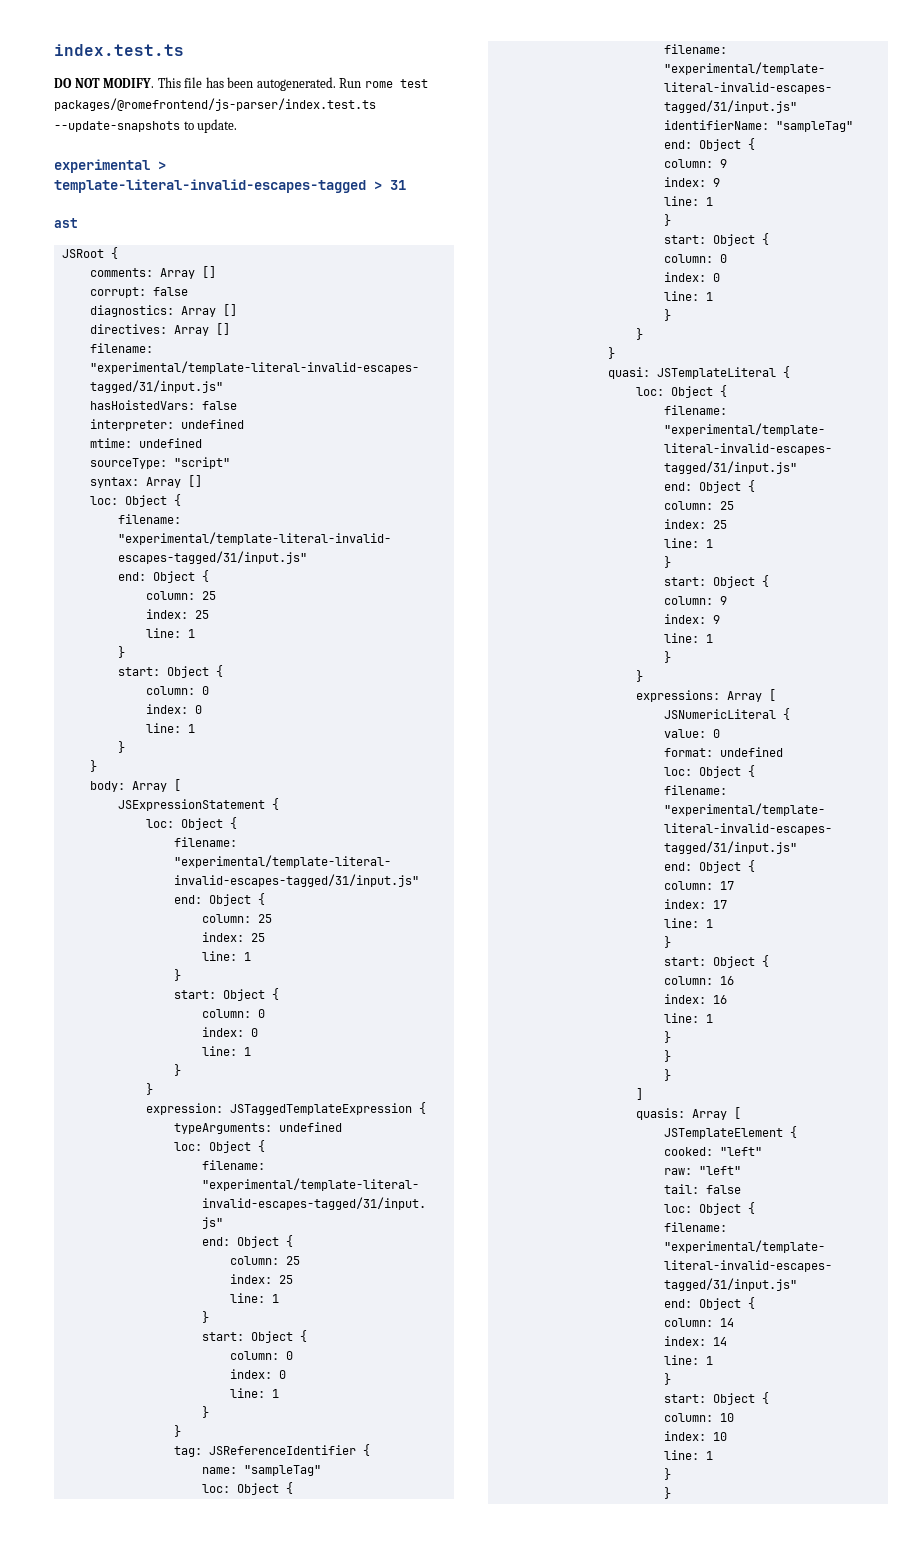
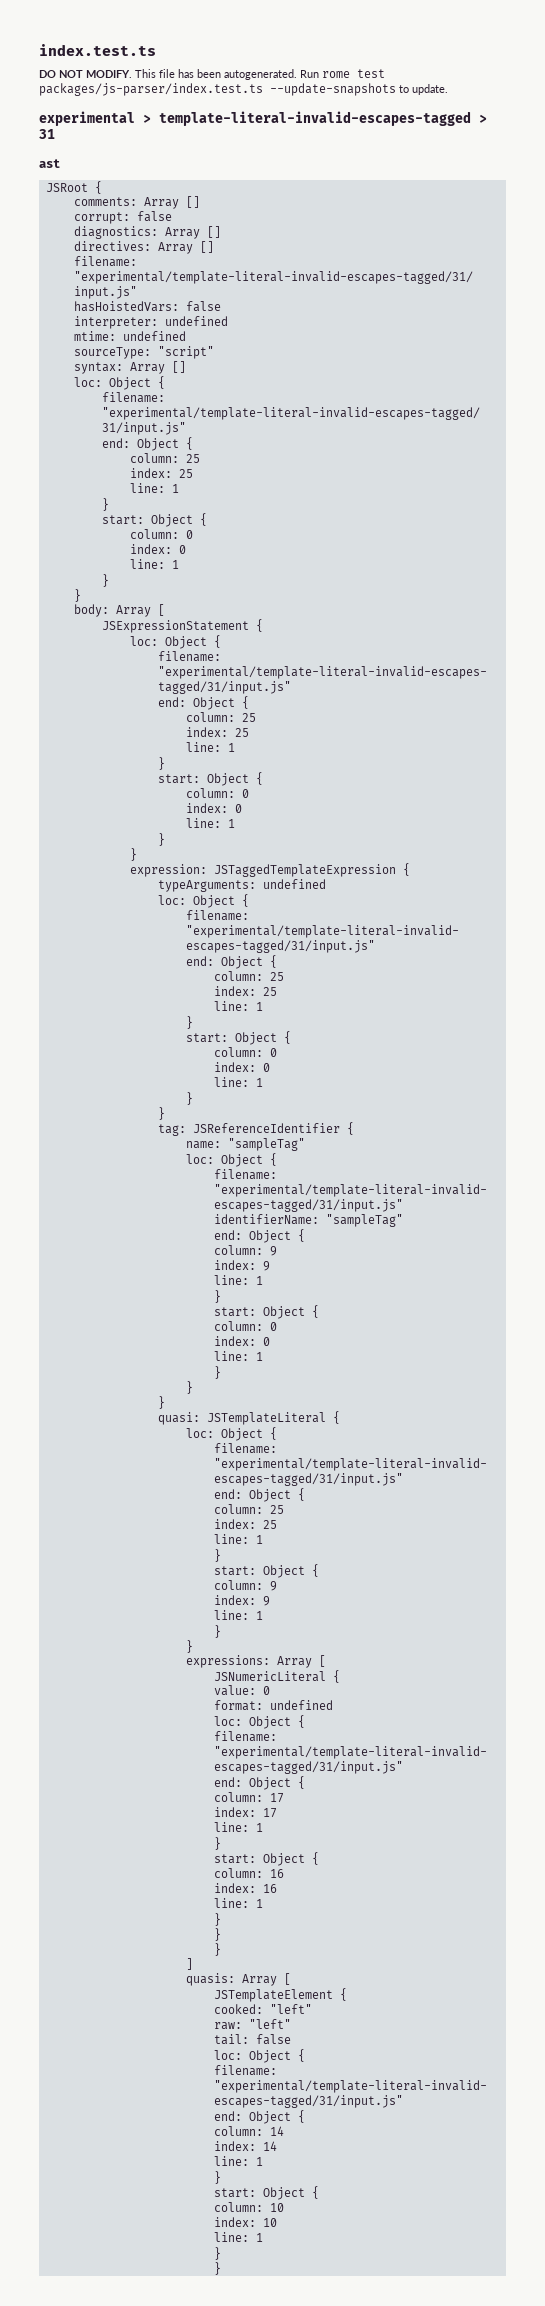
[54,98,376,111] packages/@romefrontend/js-parser/index.test.ts -> [39,83,263,96] packages/js-parser/index.test.ts

